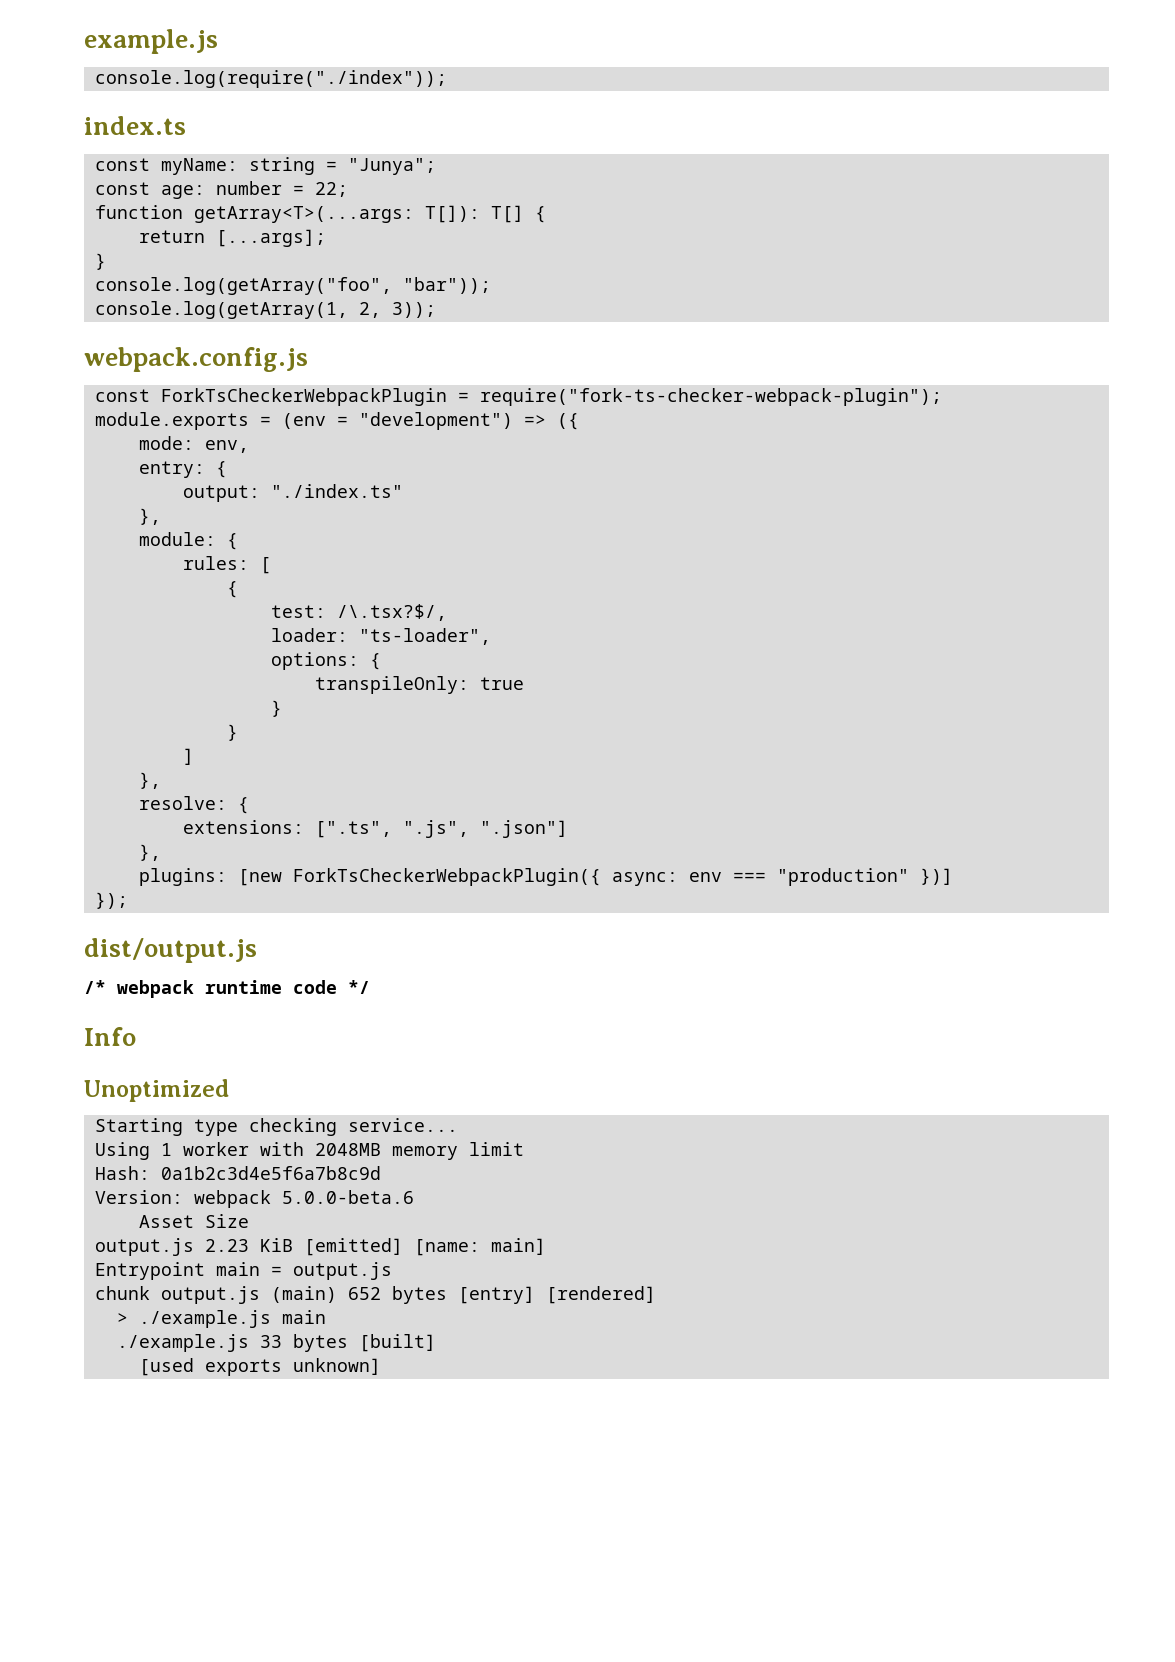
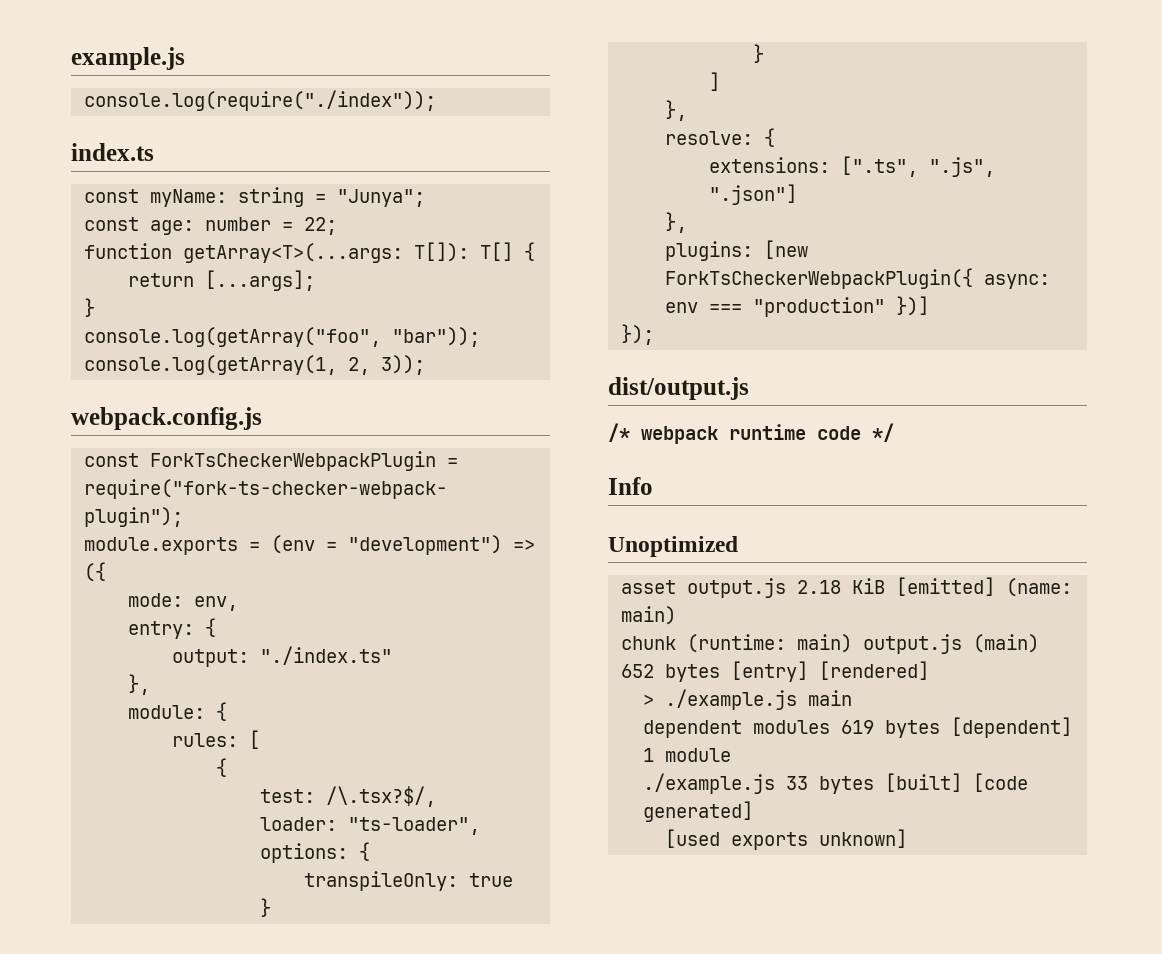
[95,1118,459,1136] [95,1142,525,1160] [95,1166,382,1180] [95,1190,415,1208] [139,1214,250,1228] [95,1238,547,1256] [95,1262,393,1280] Starting type checking service... // Using 1 worker with 2048MB memory limit // Hash: 0a1b2c3d4e5f6a7b8c9d // Version: webpack 5.0.0-beta.6 // Asset Size // output.js 2.23 KiB [emitted] [name: main] // Entrypoint main = output.js -> [620,577,1072,598] [620,606,676,625] asset output.js 2.18 KiB [emitted] (name: main)
(151, 1293) none -> [686,634,852,653] (runtime: main)
(327, 1317) none -> [642,717,1072,738] [642,748,731,762] // dependent modules 619 bytes [dependent] 1 module
(437, 1343) none -> [972,773,1028,792] [642,801,753,822] [code generated]

